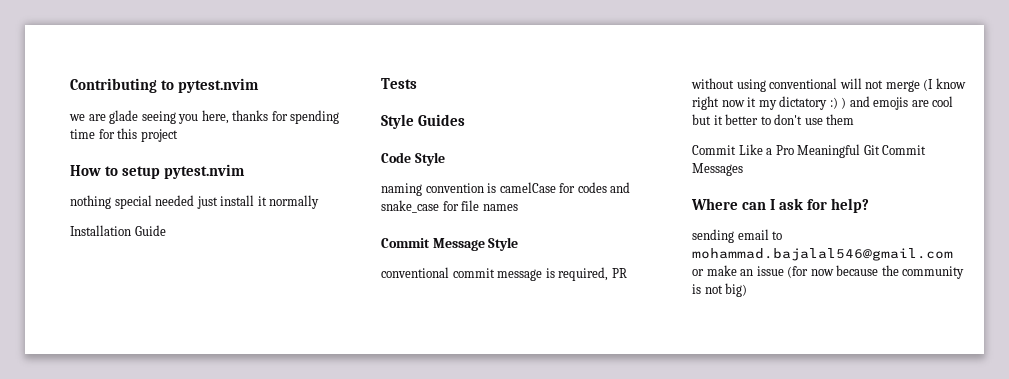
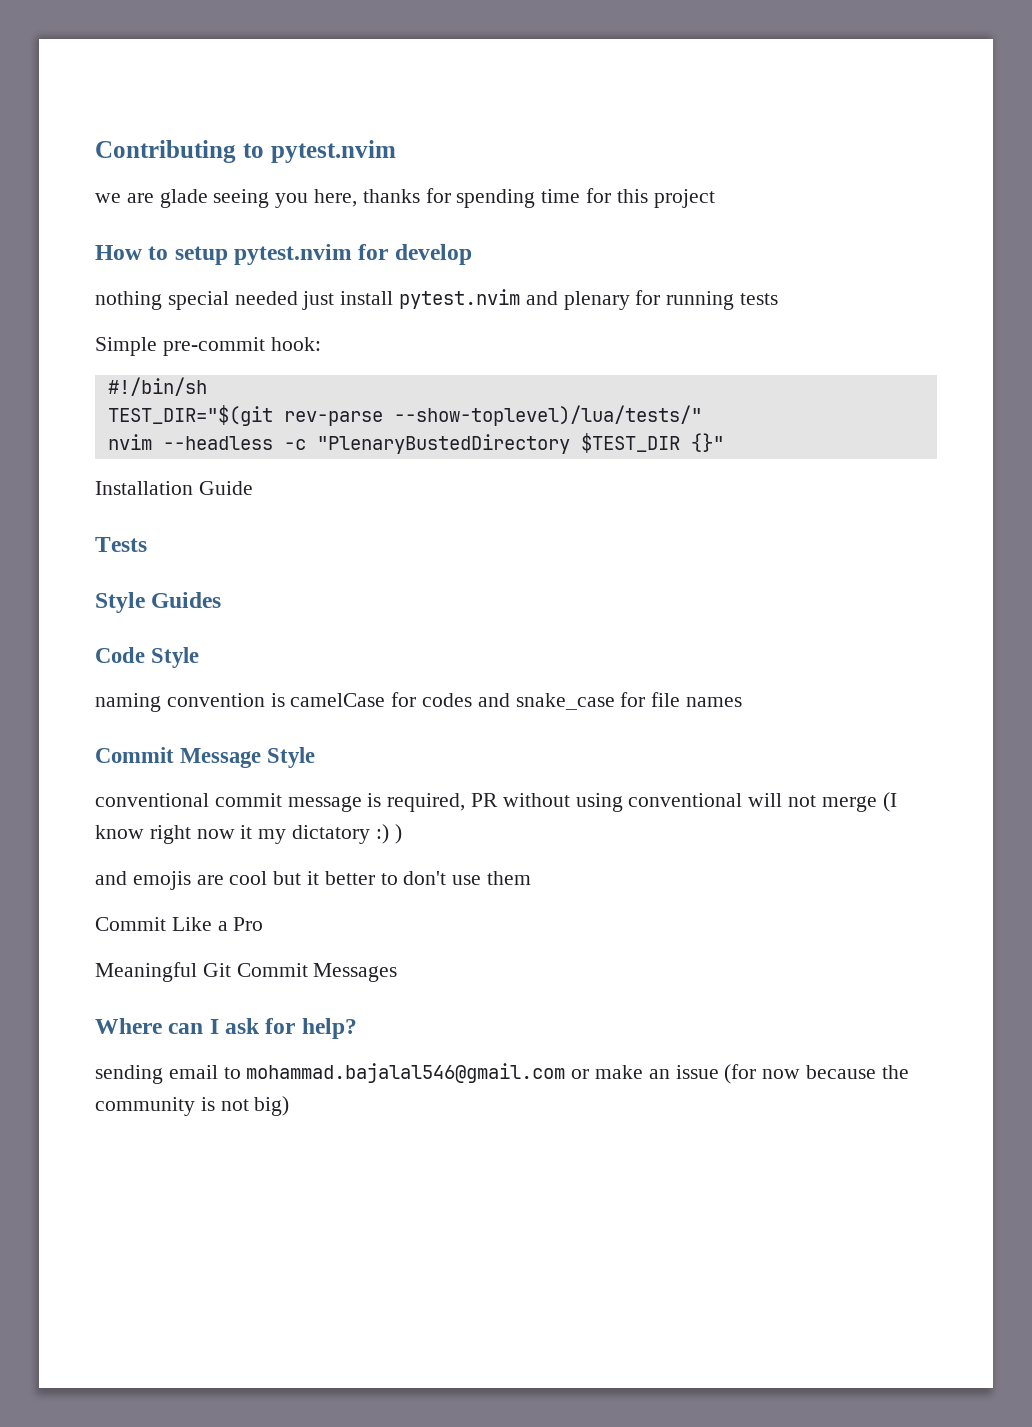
(245, 171) none -> [358,244,472,265] for develop
[257,195,320,209] it normally -> [399,289,779,310] [95,337,321,356] [107,377,207,396] [107,405,702,426] [107,433,724,454] pytest.nvim and plenary for running tests // Simple pre-commit hook: // #!/bin/sh // TEST_DIR="$(git rev-parse --show-toplevel)/lua/tests/" // nvim --headless -c "PlenaryBustedDirectory $TEST_DIR {}"
(847, 103) none -> (402, 834) //
(794, 150) none -> (264, 924) //

